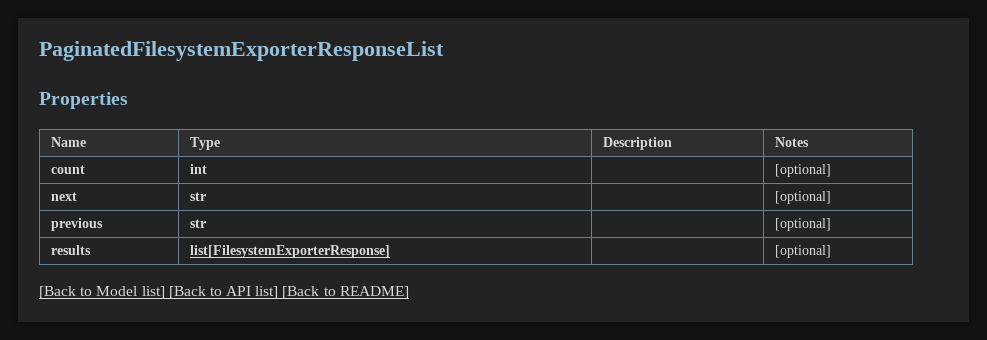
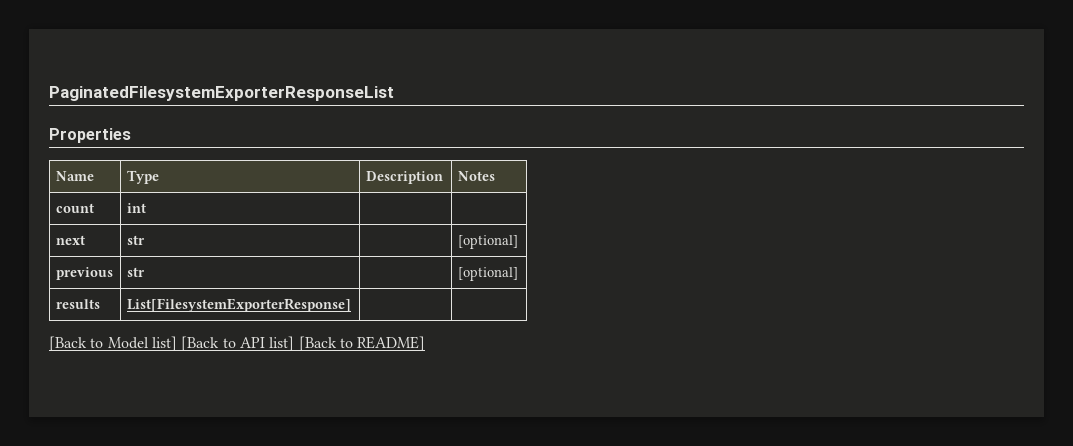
[774,164,831,177] [optional] -> (146, 208) none
[189,245,390,258] [774,245,831,258] list[FilesystemExporterResponse] | | [optional] -> [126,298,351,312] List[FilesystemExporterResponse] | |

